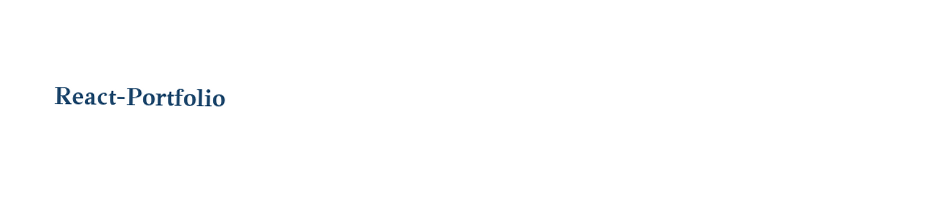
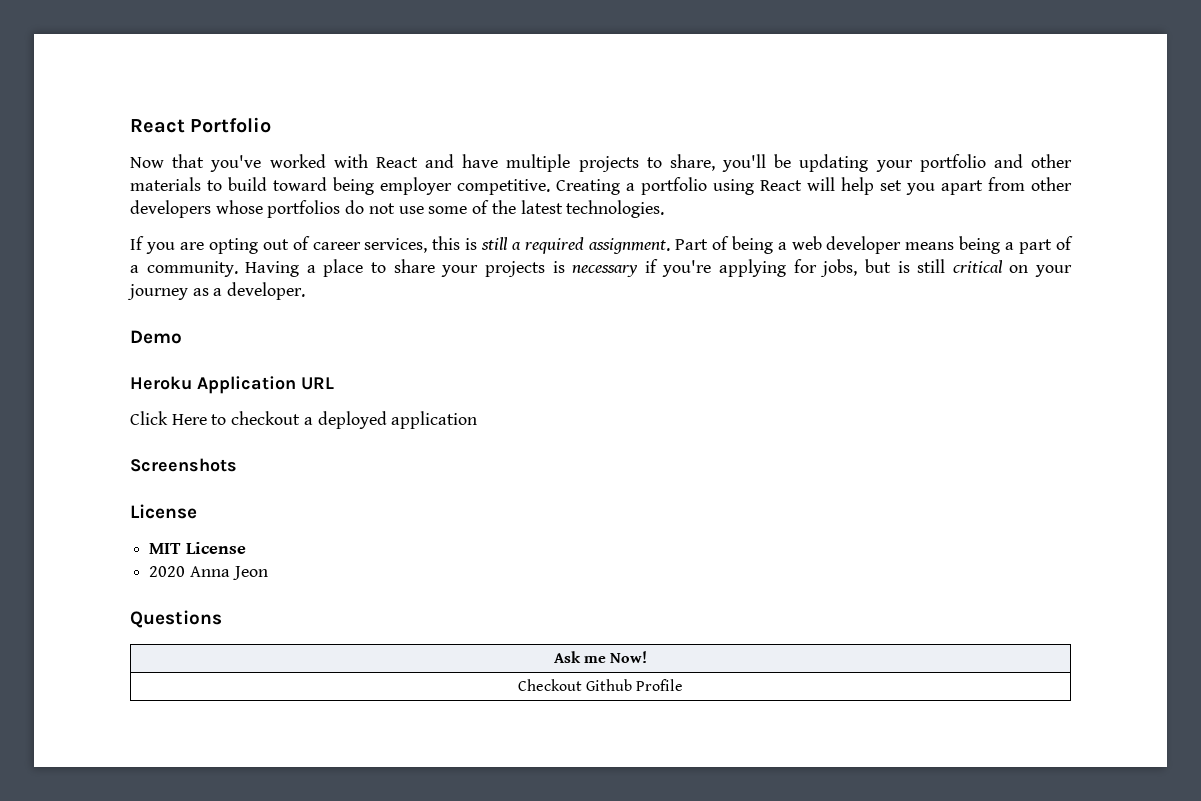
[53,87,226,108] React-Portfolio -> [130,117,272,133] [130,154,1072,172] [130,177,1072,195] [130,200,665,218] [130,236,1073,254] [130,259,1072,277] [127,282,306,300] [130,330,182,344] [130,376,334,394] [130,411,478,429] [130,458,237,472] [130,504,197,519] [149,542,246,554] [149,566,268,580] [130,610,222,628] [553,651,648,663] [517,679,684,691] React Portfolio // Now that you've worked with React and have multiple projects to share, you'll be updating your portfolio and other materials to build toward being employer competitive. Creating a portfolio using React will help set you apart from other developers whose portfolios do not use some of the latest technologies. // If you are opting out of career services, this is still a required assignment. Part of being a web developer means being a part of a community. Having a place to share your projects is necessary if you're applying for jobs, but is still critical on your journey as a developer. // Demo // Heroku Application URL // Click Here to checkout a deployed application // Screenshots // License // MIT License // 2020 Anna Jeon // Questions // Ask me Now! // Checkout Github Profile

